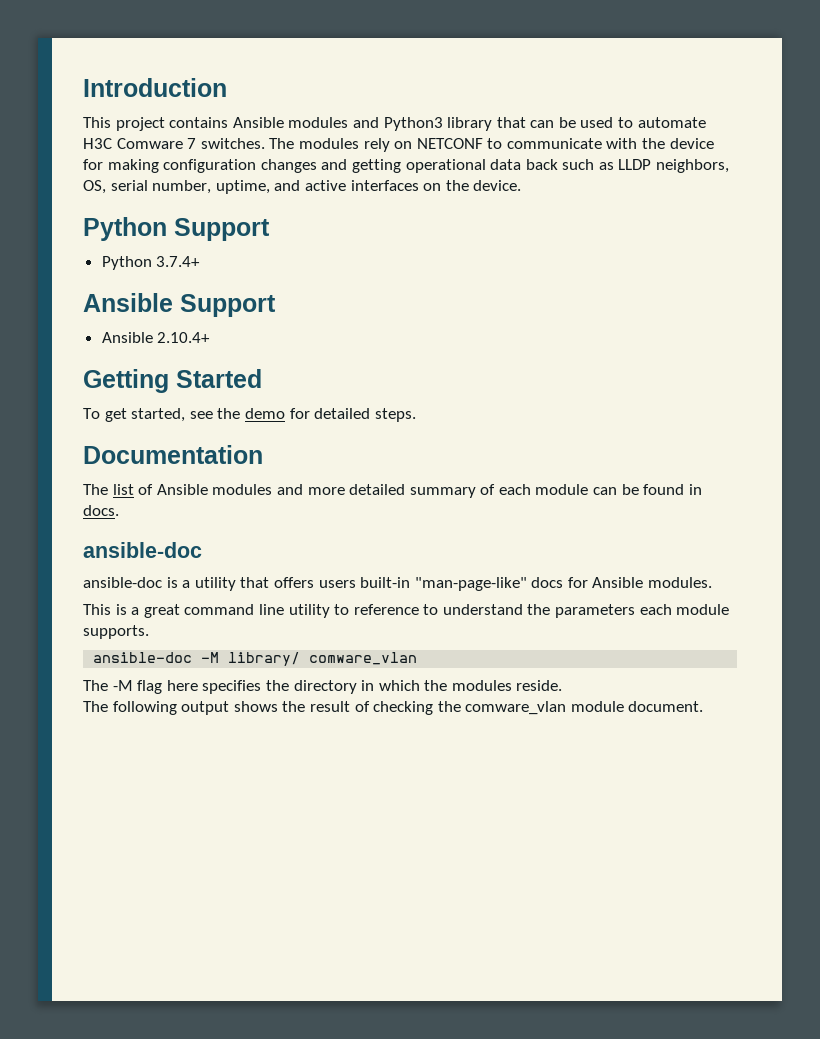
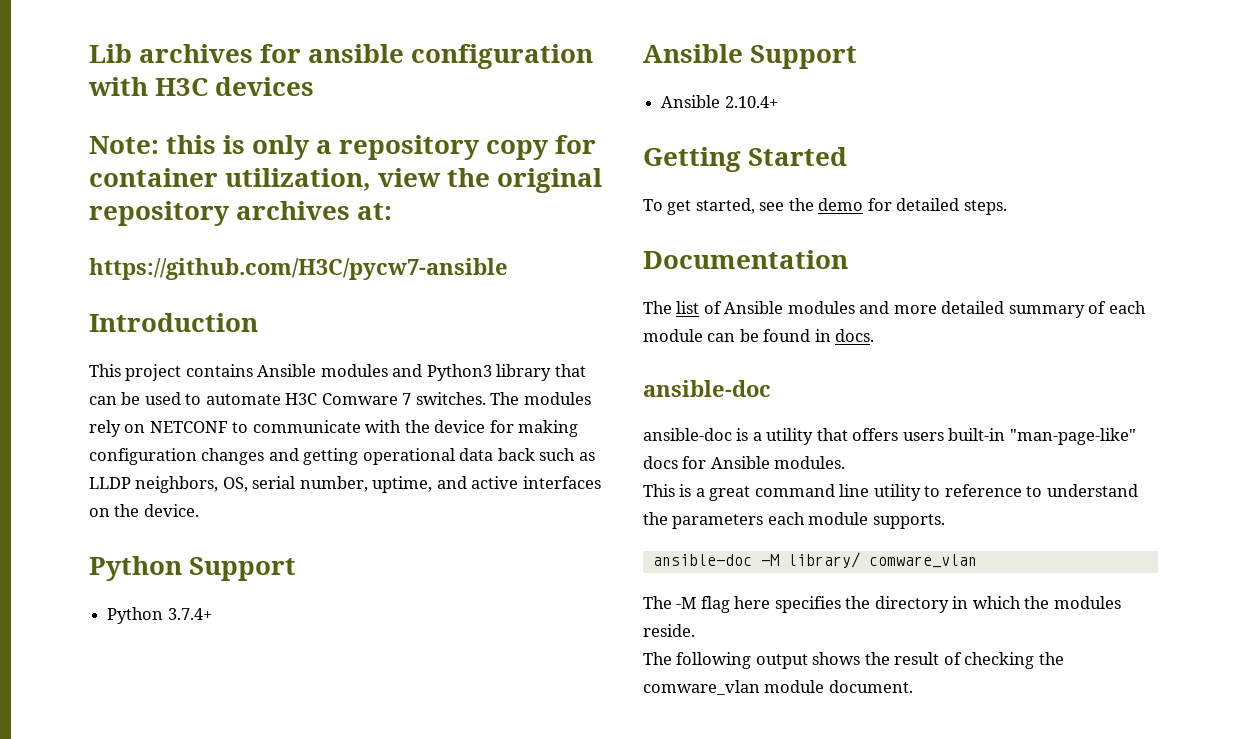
(83, 87) none -> [89,44,594,69] [88,77,315,96] [89,135,597,160] [89,168,603,193] [89,201,393,226] [89,258,508,280] Lib archives for ansible configuration with H3C devices // Note: this is only a repository copy for container utilization, view the original repository archives at: // https://github.com/H3C/pycw7-ansible //

